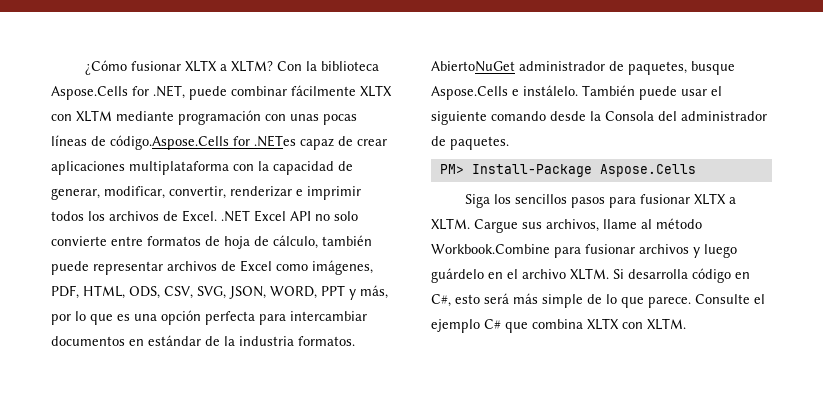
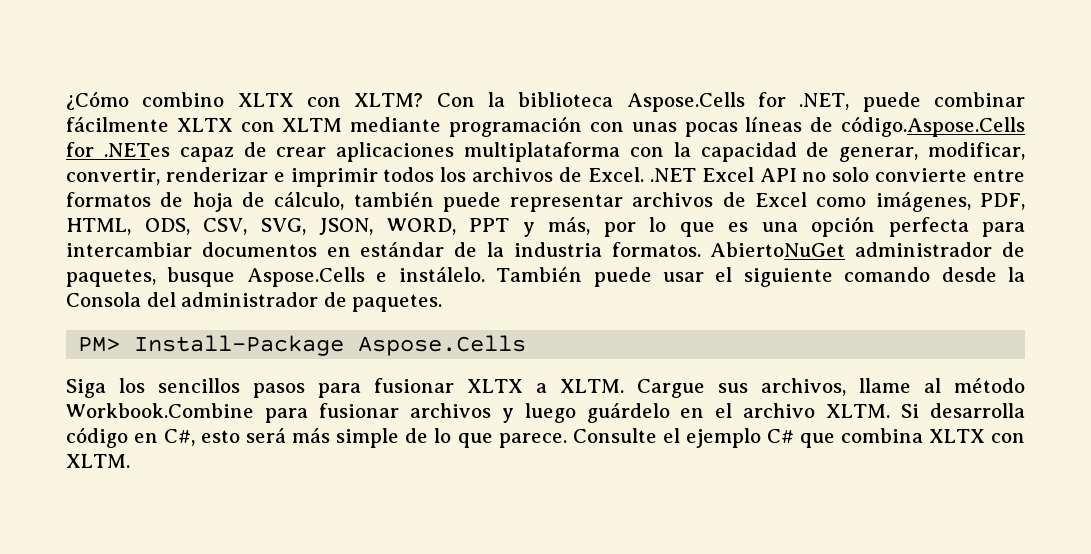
[131,60,228,72] fusionar XLTX a -> [142,92,341,107] combino XLTX con

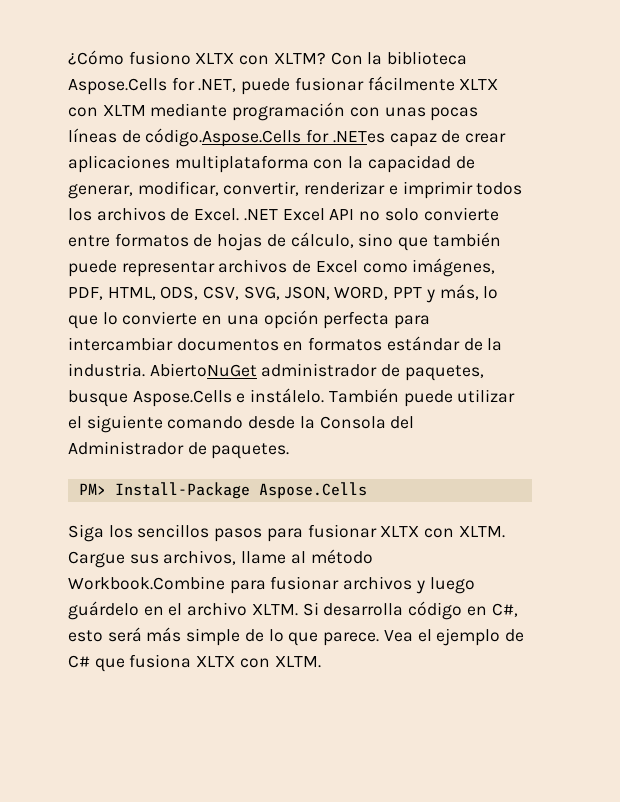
[142,92,225,107] combino -> [128,51,191,65] fusiono
[934,92,1025,107] combinar -> [294,77,364,91] fusionar
[192,192,233,212] hoja -> [217,233,263,251] hojas
(345, 201) none -> [358,233,429,251] sino que
[603,217,748,237] por lo que es -> [483,286,499,299] [68,311,223,329] lo que lo convierte en
(351, 252) none -> [308,337,383,351] formatos
[513,242,701,257] industria formatos. -> [68,363,145,377] industria.
[662,272,704,282] usar -> [457,389,516,403] utilizar
[181,292,319,307] administrador -> [68,441,184,455] Administrador
[536,383,547,393] a -> [424,528,455,538] con
[572,428,657,443] Consulte -> [383,630,413,642] Vea
(761, 438) none -> [504,629,524,642] de
[840,428,923,443] combina -> [129,654,192,668] fusiona

